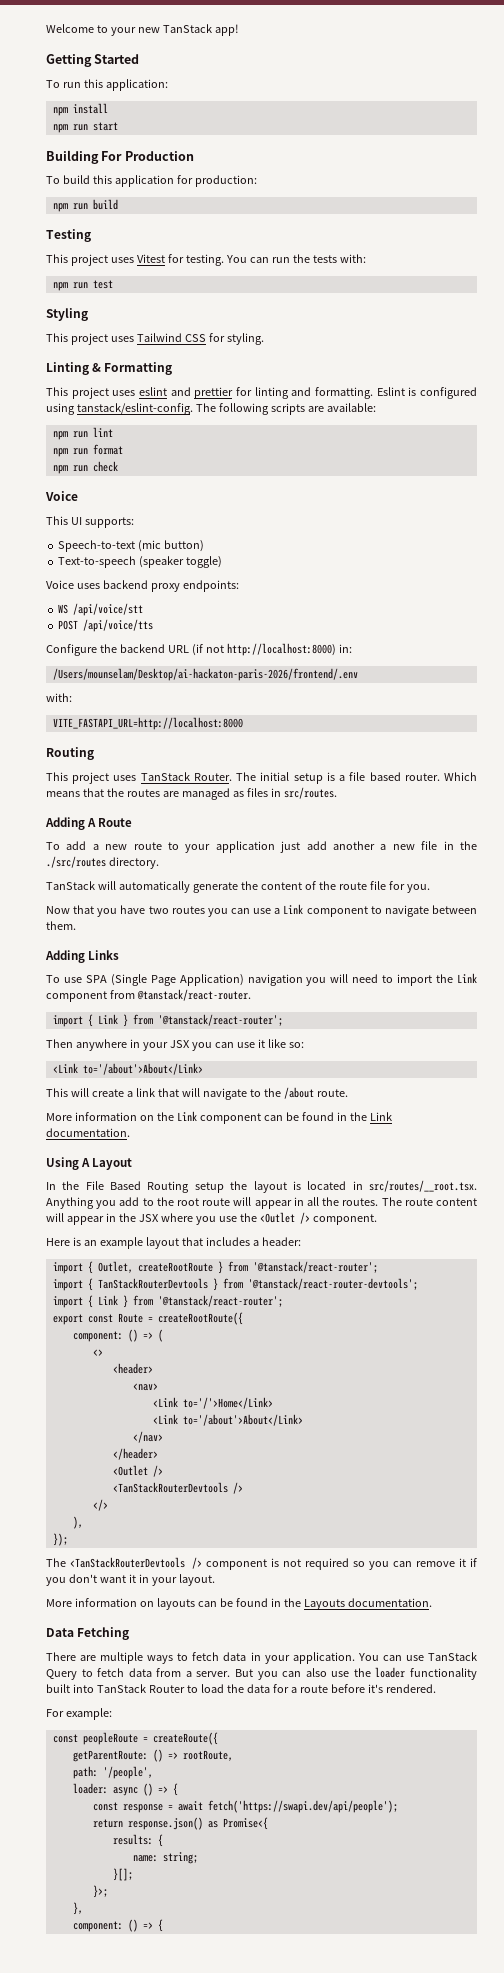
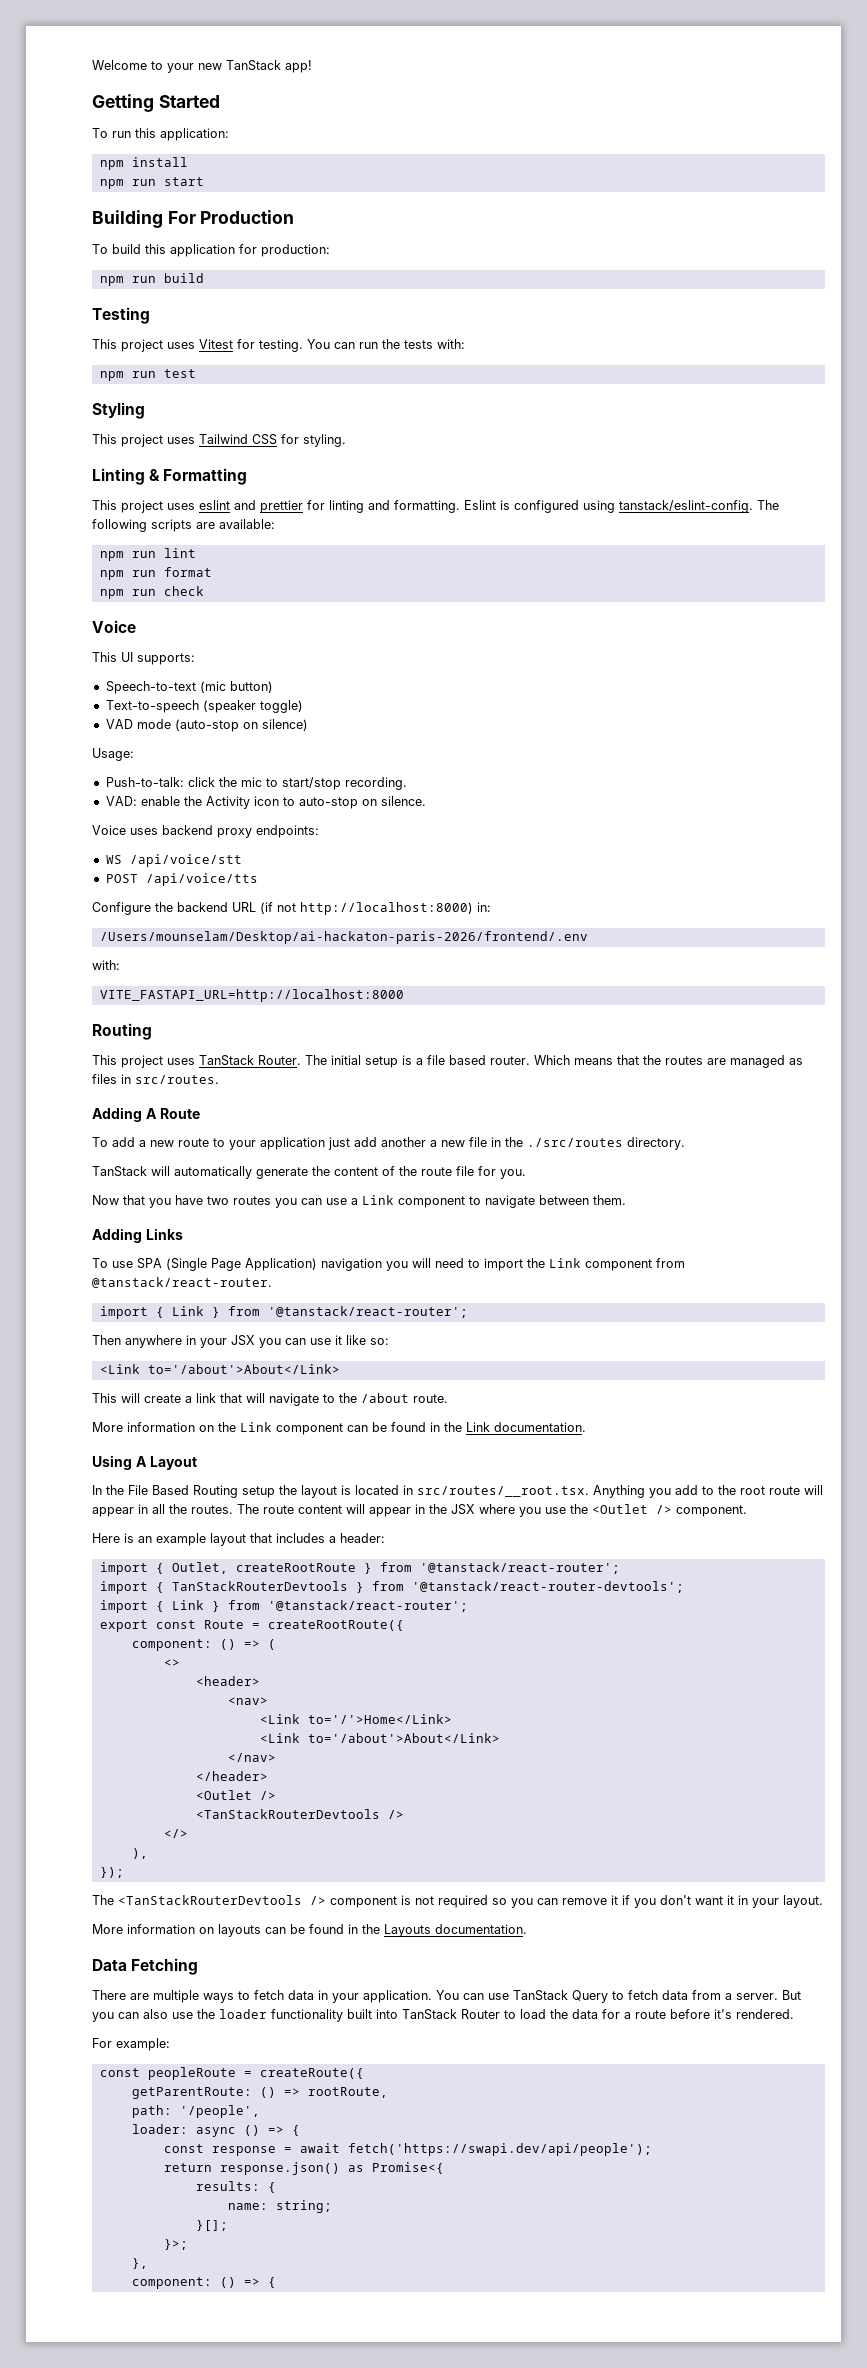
(223, 562) none -> [105,719,308,732] [92,748,134,761] [105,777,407,790] [105,796,426,809] // VAD mode (auto-stop on silence) // Usage: // Push-to-talk: click the mic to start/stop recording. // VAD: enable the Activity icon to auto-stop on silence.

